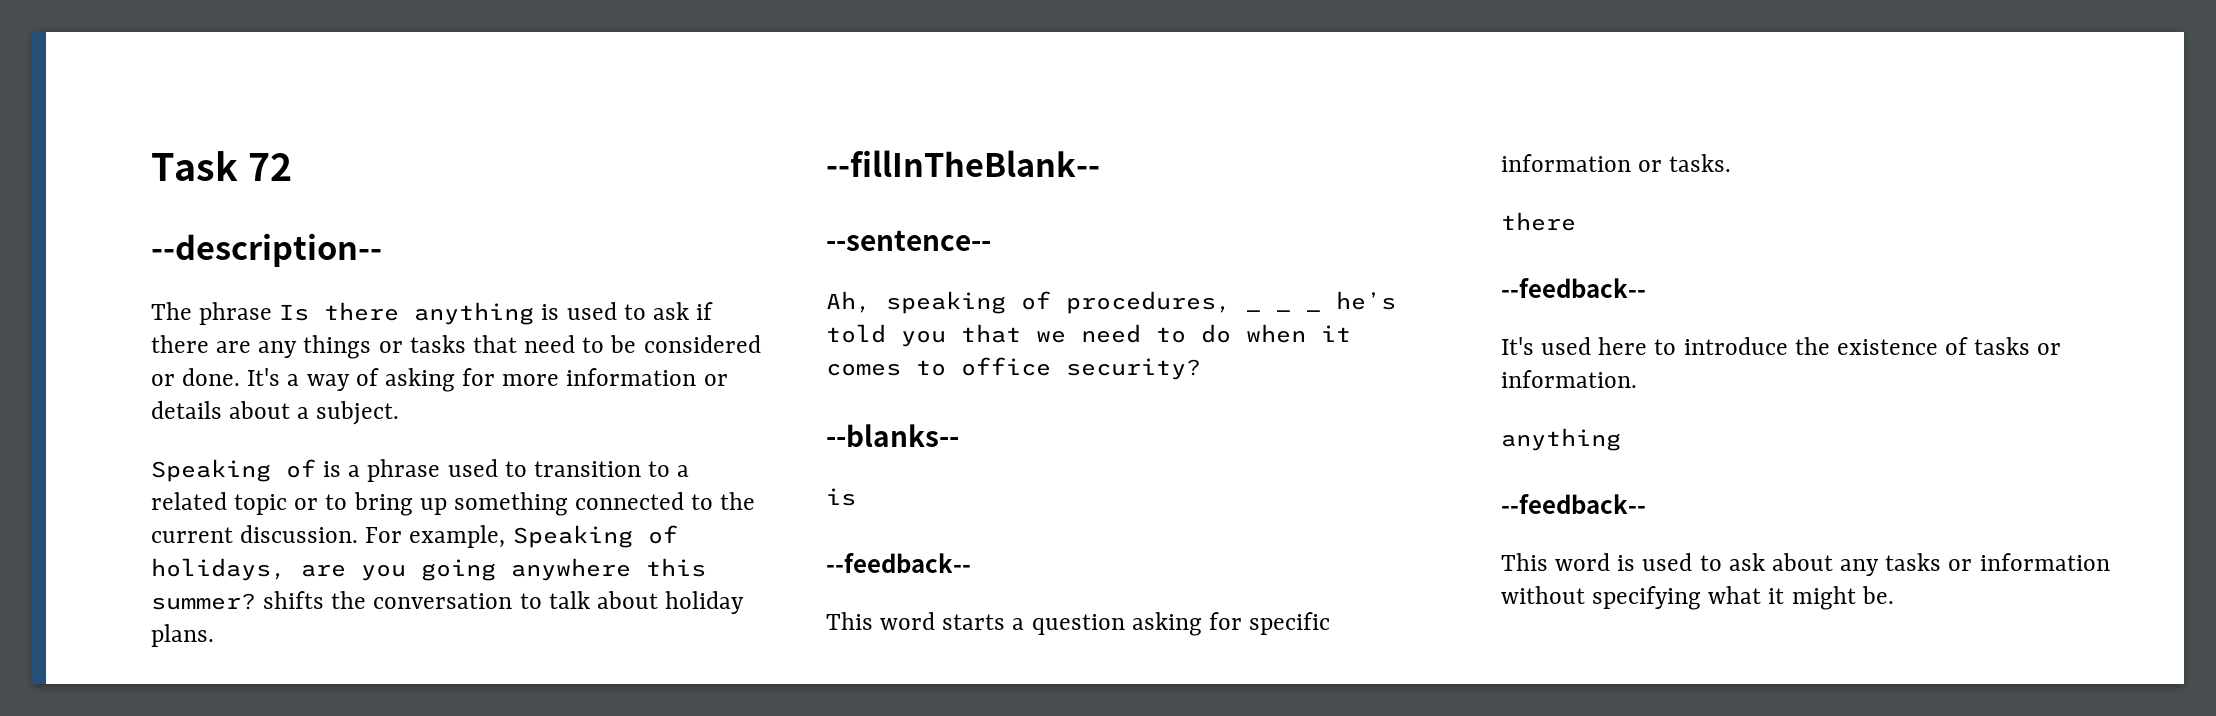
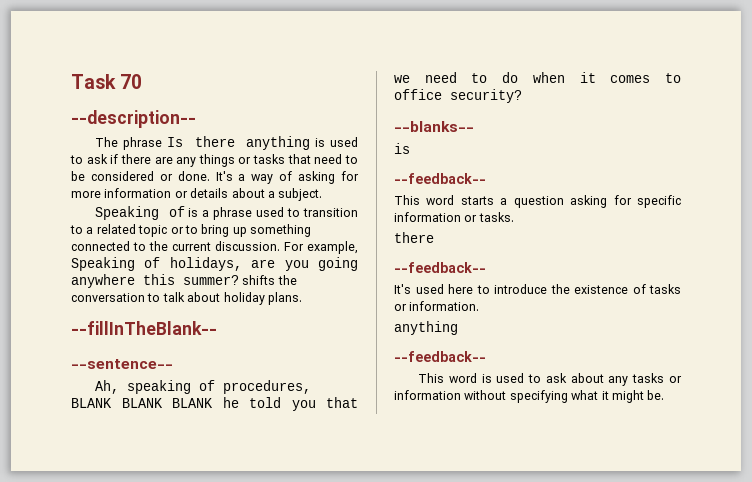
[248,153,293,181] 72 -> [120,74,143,89] 70
[1246,291,1396,312] _ _ _ he’s -> [71,397,239,408] BLANK BLANK BLANK he

